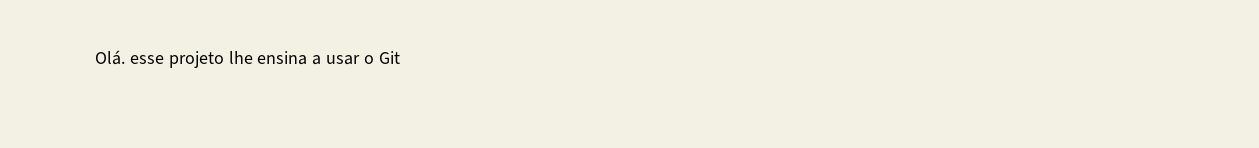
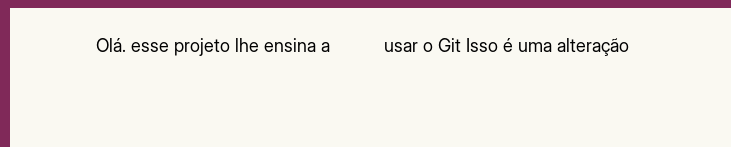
(400, 57) none -> [466,38,629,56] Isso é uma alteração

